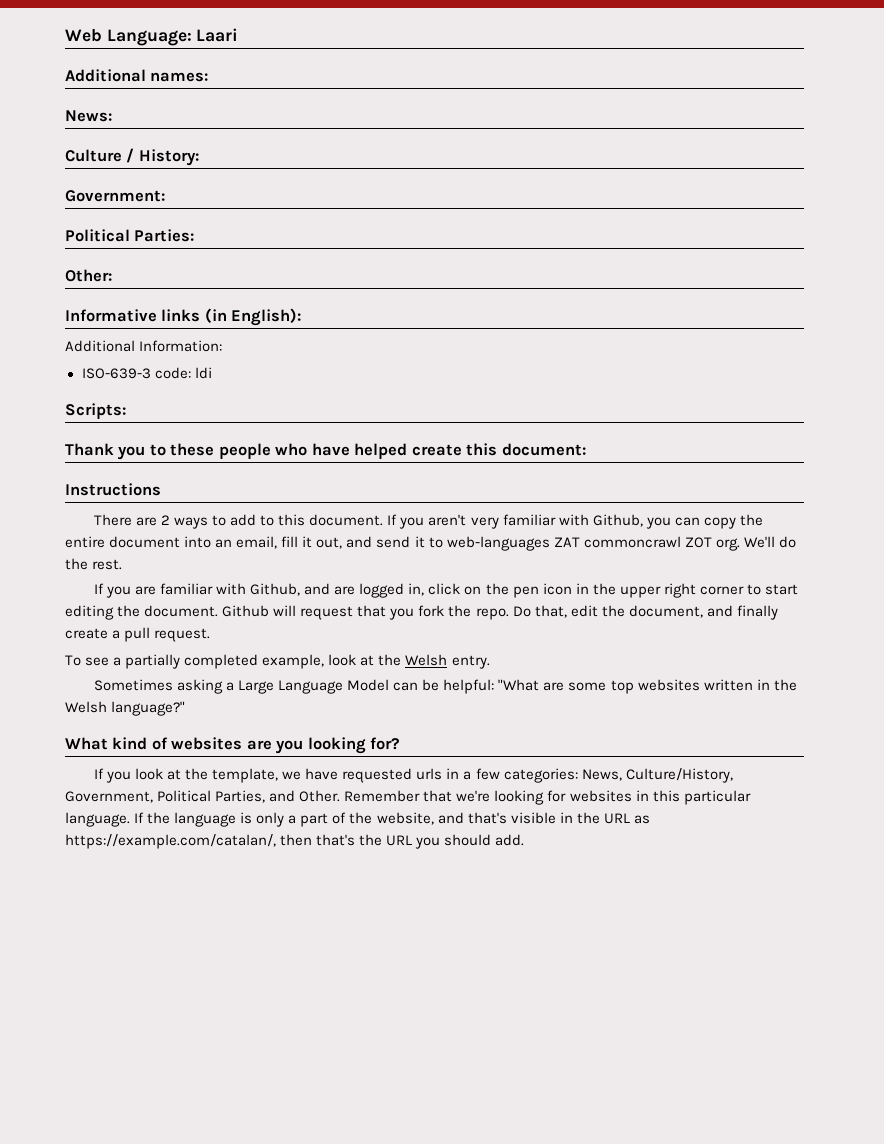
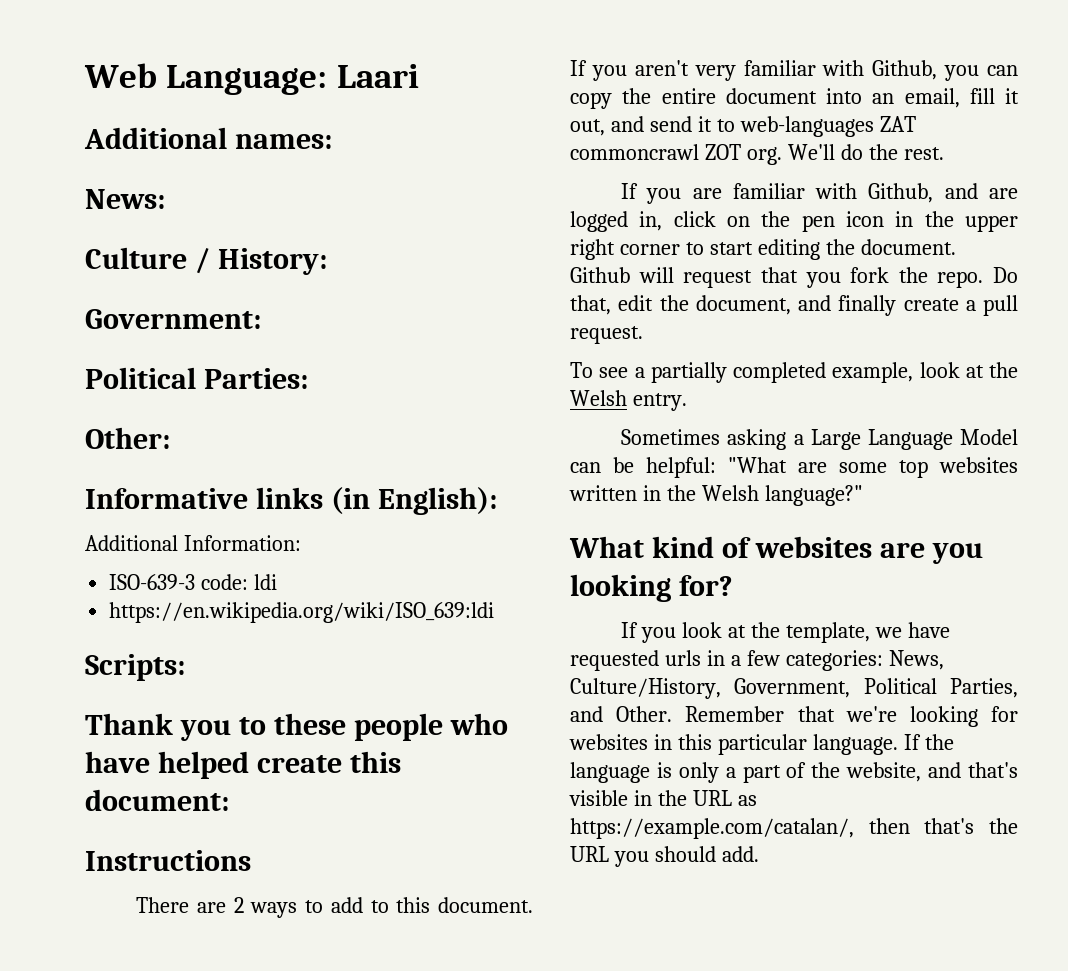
(212, 373) none -> [109,602,495,623] // https://en.wikipedia.org/wiki/ISO_639:ldi

